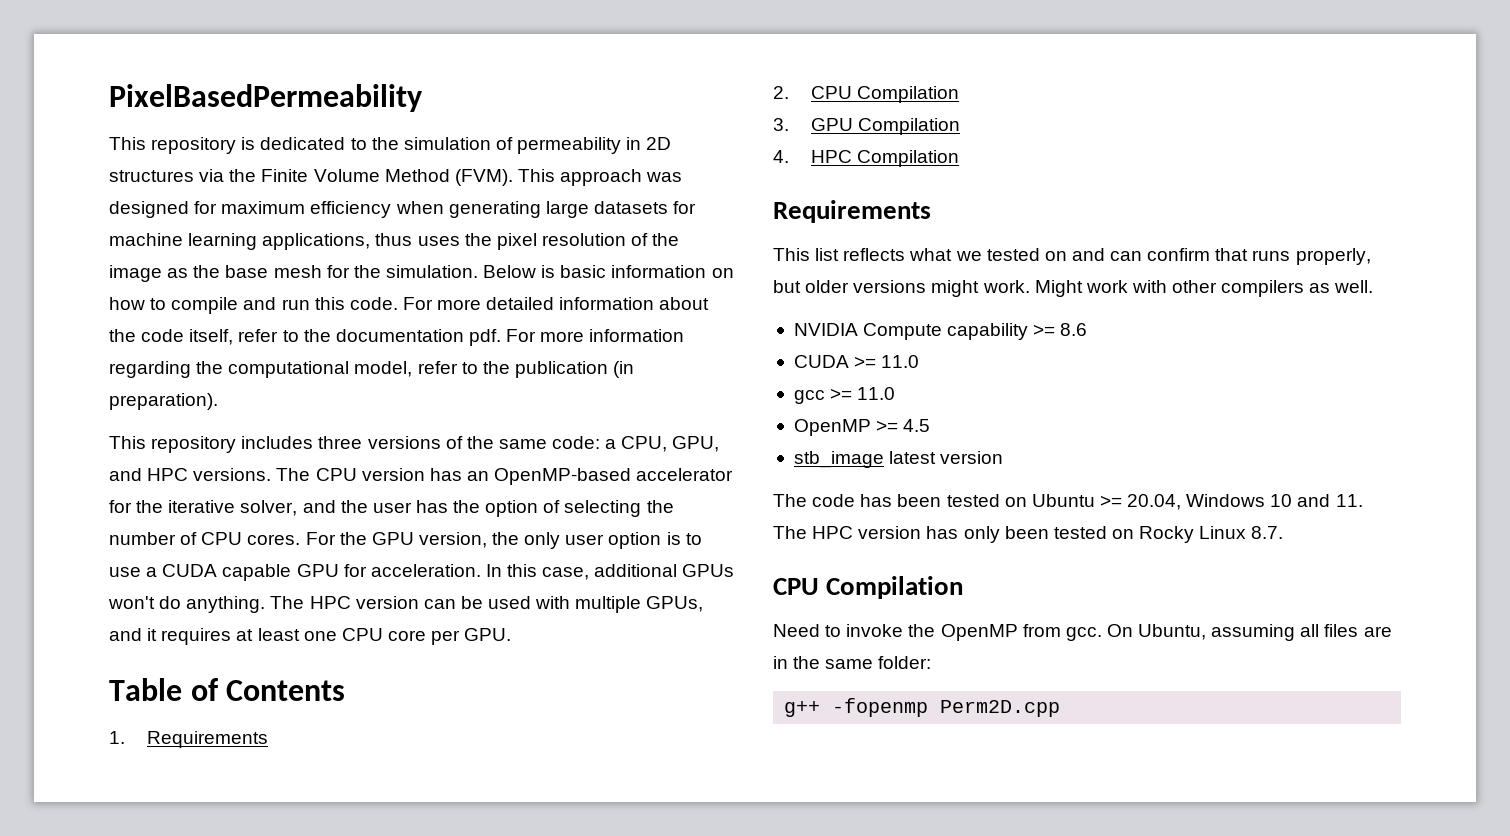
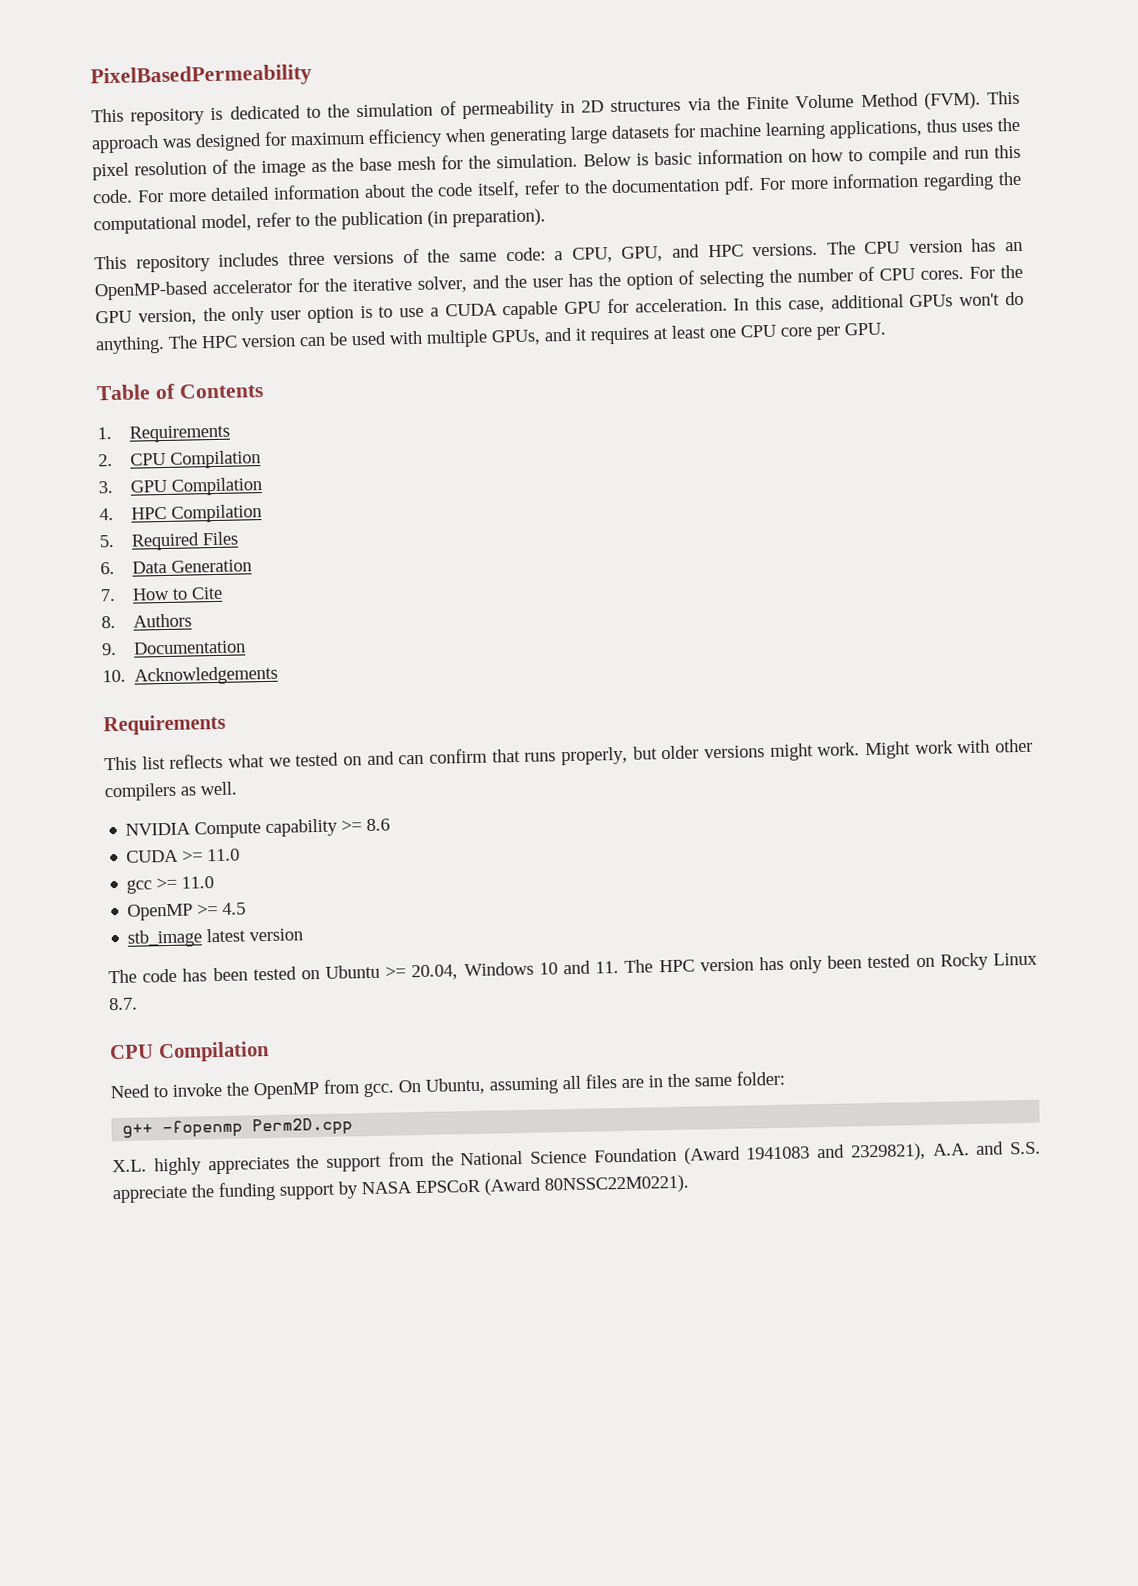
(959, 158) none -> [99,531,239,551] [100,559,253,575] [100,586,224,602] [101,613,193,629] [101,640,247,656] [102,665,279,686] // 5. Required Files // 6. Data Generation // 7. How to Cite // 8. Authors // 9. Documentation // 10. Acknowledgements
(1061, 708) none -> [112,1141,1041,1176] [112,1174,689,1204] // X.L. highly appreciates the support from the National Science Foundation (Award 1941083 and 2329821), A.A. and S.S. appreciate the funding support by NASA EPSCoR (Award 80NSSC22M0221).

